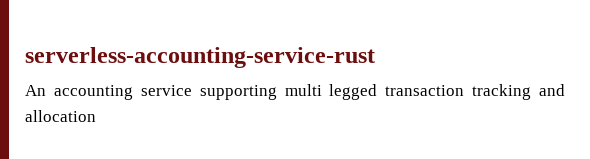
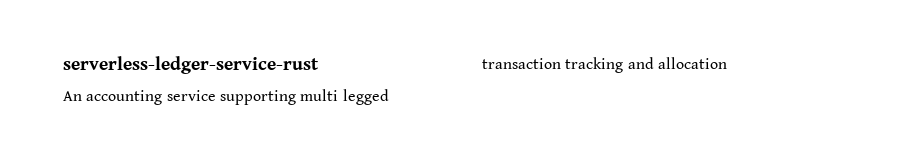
[25,47,375,68] serverless-accounting-service-rust -> [63,56,319,74] serverless-ledger-service-rust

